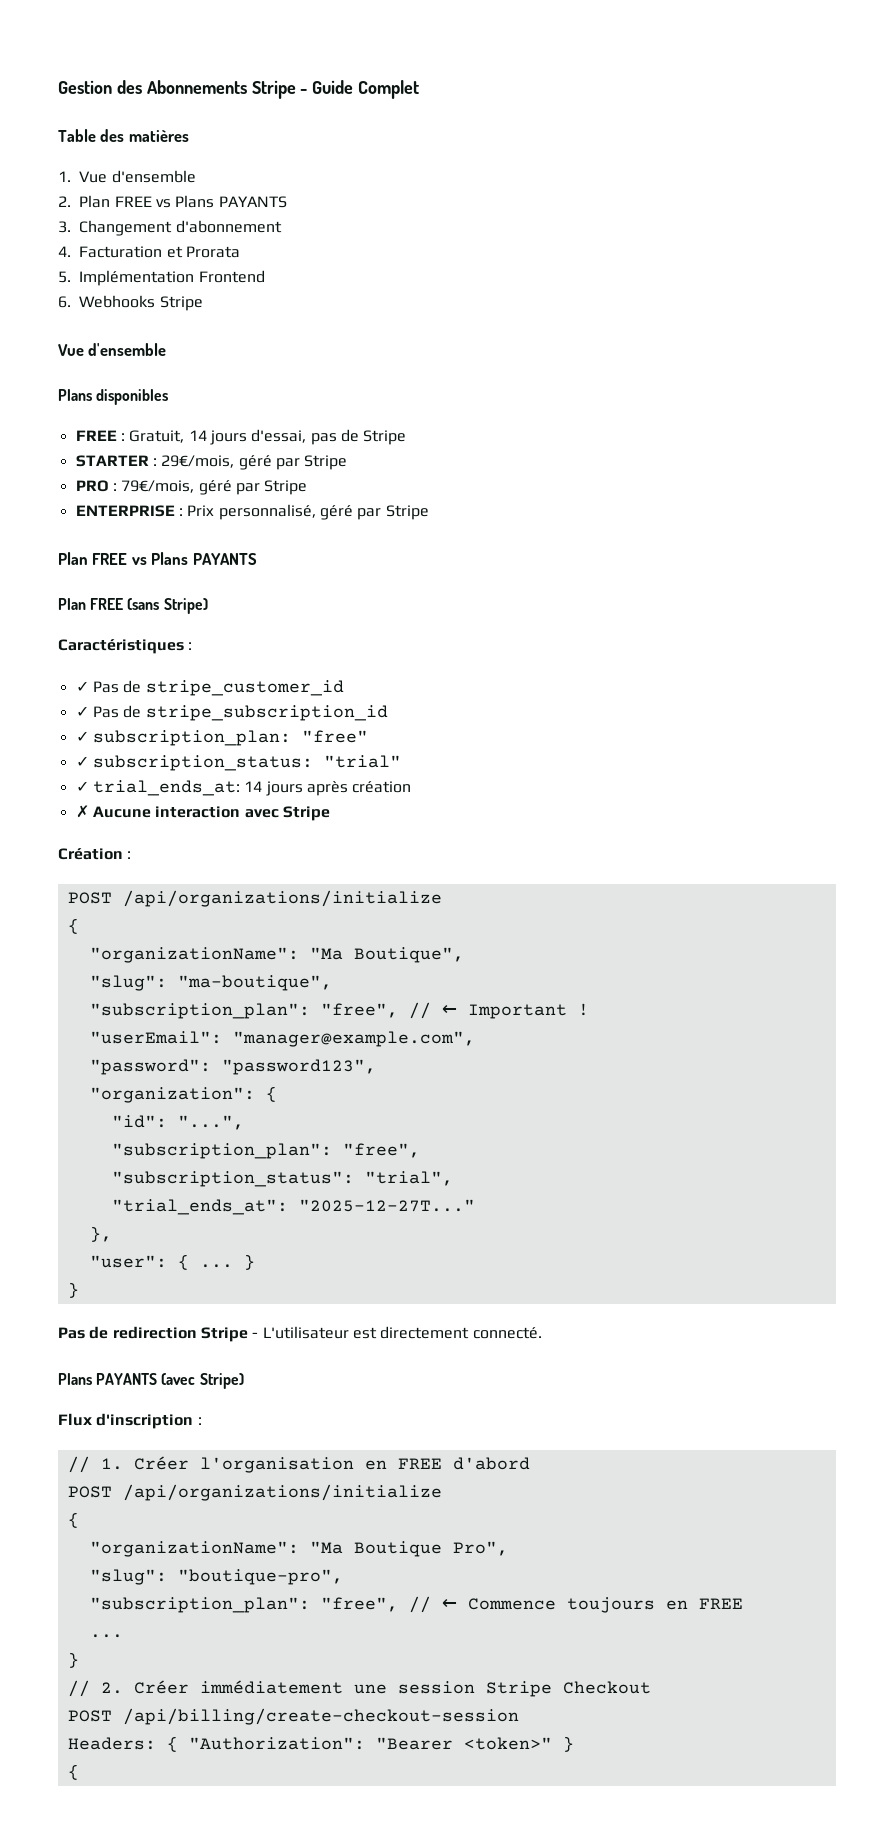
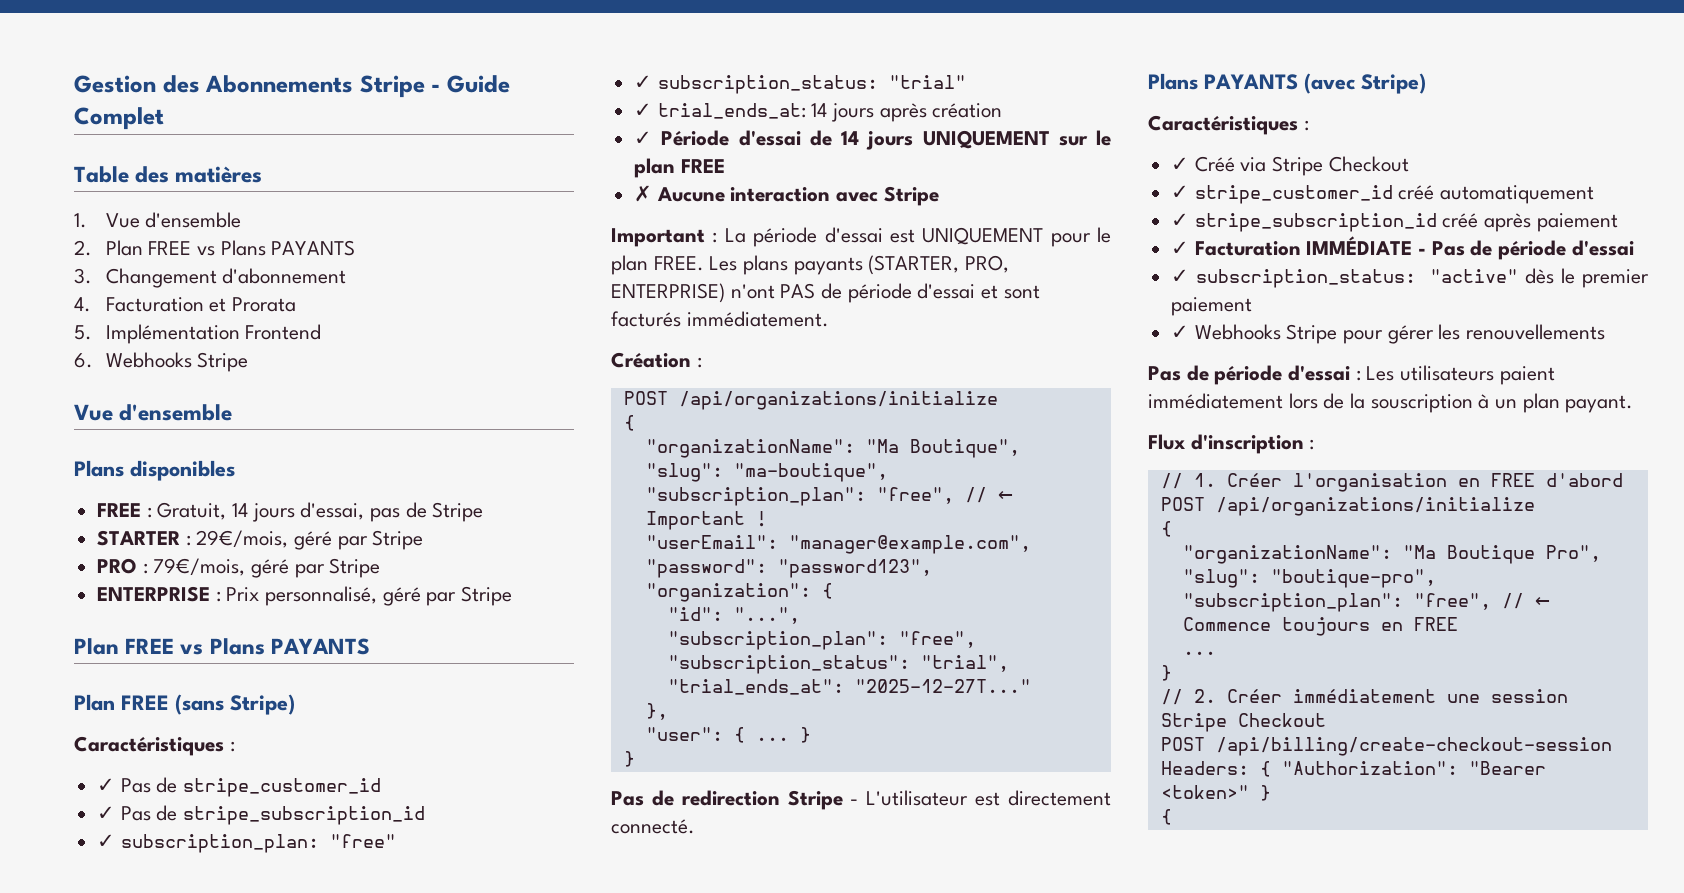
(412, 787) none -> [634,130,1111,150] [634,158,725,178] // ✓ Période d'essai de 14 jours UNIQUEMENT sur le plan FREE
(330, 813) none -> [611,227,1111,247] [611,255,1010,275] [611,283,1040,303] [611,311,829,327] // Important : La période d'essai est UNIQUEMENT pour le plan FREE. Les plans payants (STARTER, PRO, ENTERPRISE) n'ont PAS de période d'essai et sont facturés immédiatement.
(244, 1381) none -> [1148,115,1309,135] [1171,156,1409,176] [1171,185,1595,204] [1171,213,1618,232] [1171,236,1634,260] [1171,268,1649,288] [1171,297,1253,316] [1171,324,1606,344] [1148,365,1555,385] [1148,393,1634,413] // Caractéristiques : // ✓ Créé via Stripe Checkout // ✓ stripe_customer_id créé automatiquement // ✓ stripe_subscription_id créé après paiement // ✓ Facturation IMMÉDIATE - Pas de période d'essai // ✓ subscription_status: "active" dès le premier paiement // ✓ Webhooks Stripe pour gérer les renouvellements // Pas de période d'essai : Les utilisateurs paient immédiatement lors de la souscription à un plan payant.

